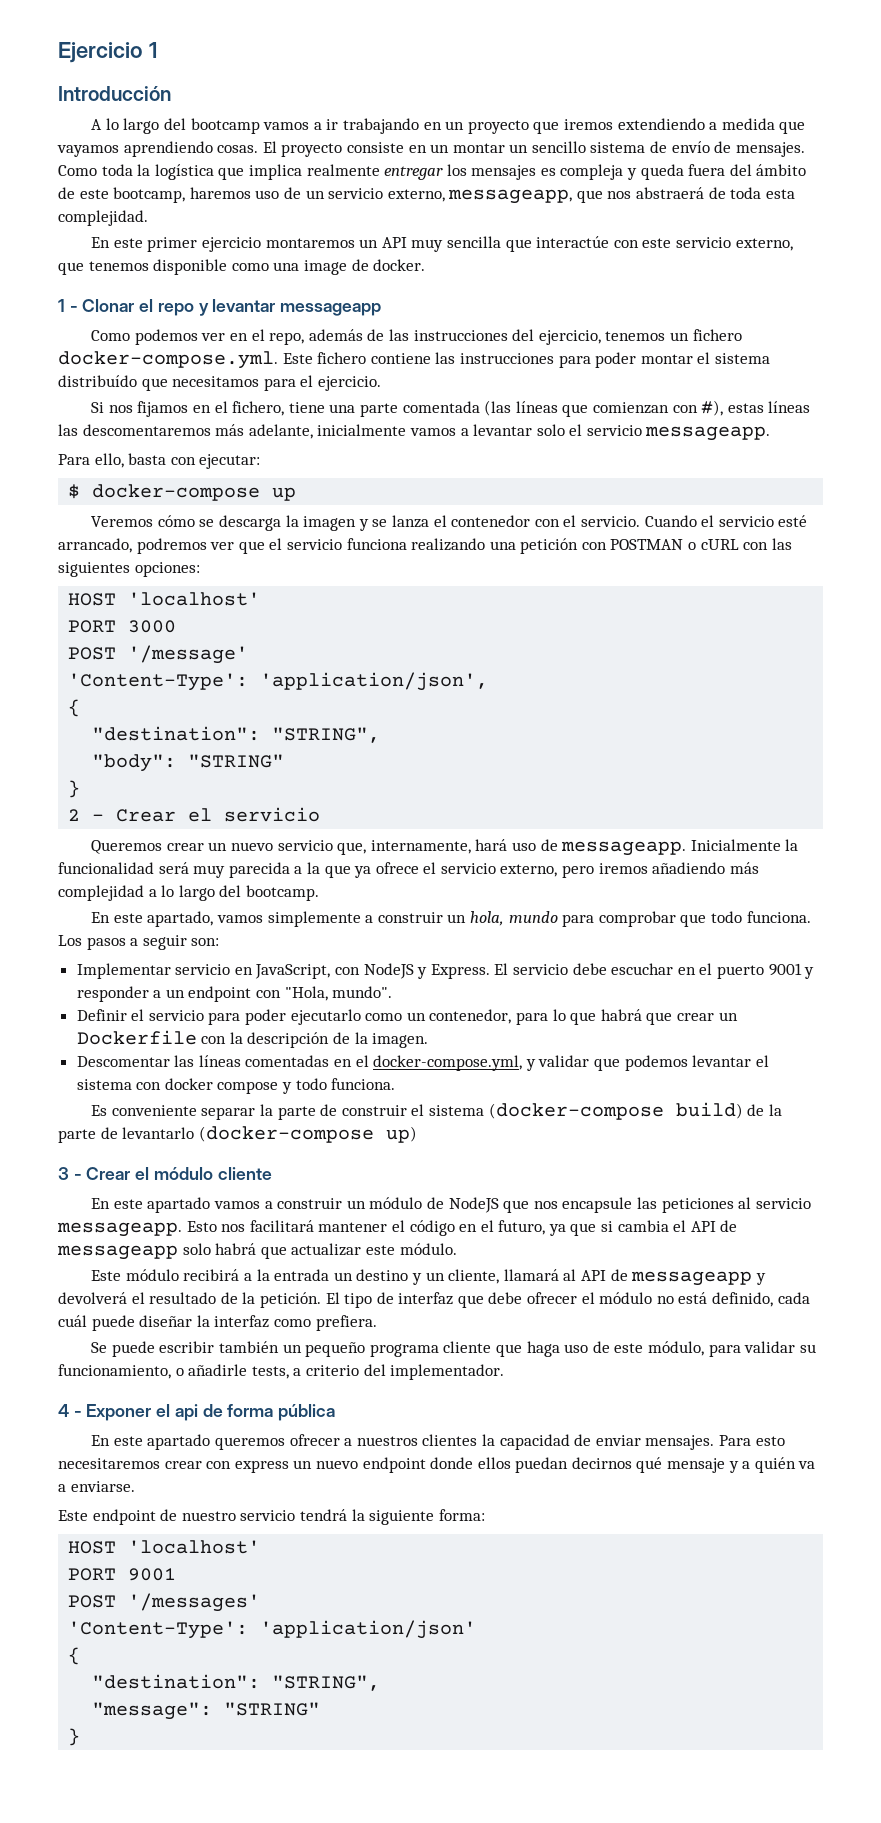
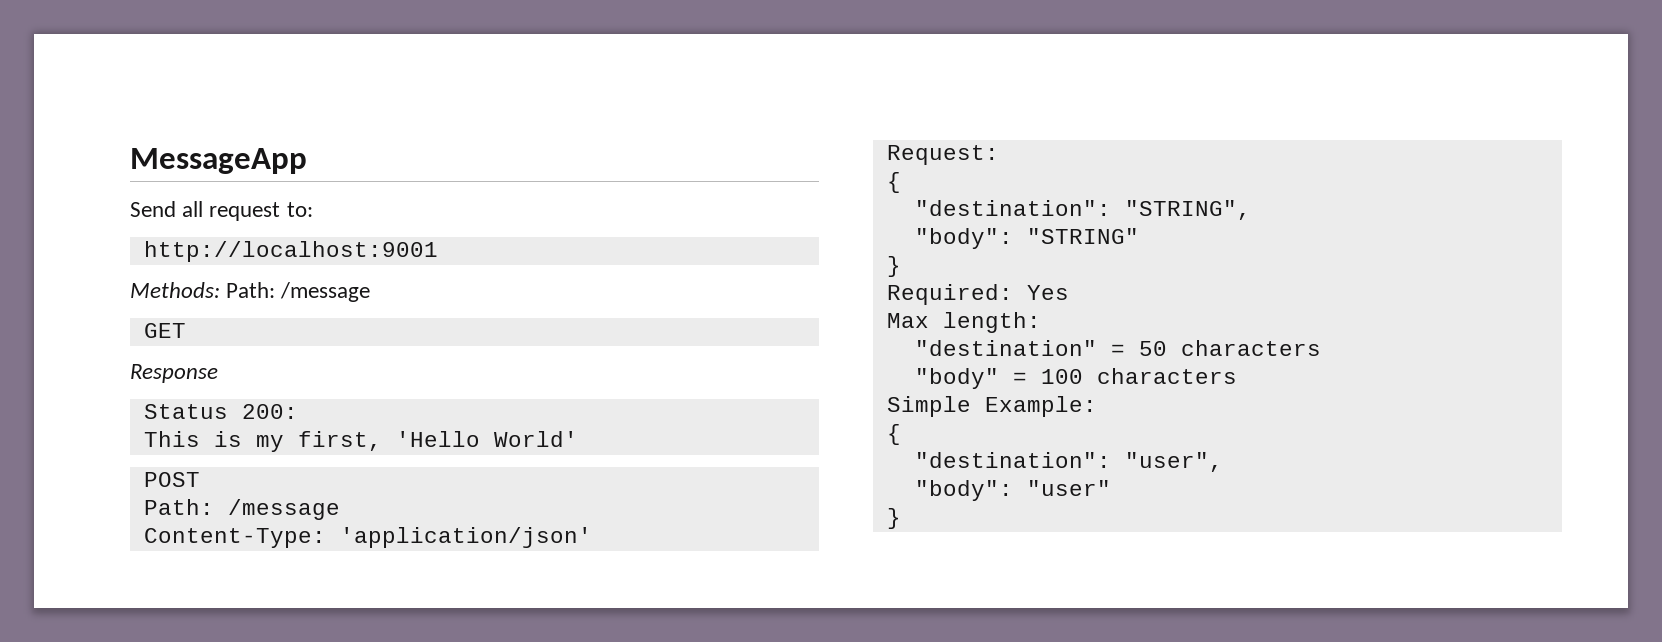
[58,42,157,63] [58,86,171,101] [91,118,806,134] [57,141,805,157] [58,164,807,180] [58,187,795,204] [58,210,148,226] [91,236,793,252] [58,259,426,275] [58,299,382,316] [91,329,742,345] [58,351,770,369] [58,375,381,391] [91,400,811,417] [58,424,771,441] [58,453,261,469] [68,484,297,501] [91,515,808,531] [58,538,792,554] [58,562,200,577] [68,592,261,606] [68,620,177,633] [68,645,249,664] [68,672,489,691] Ejercicio 1 // Introducción // A lo largo del bootcamp vamos a ir trabajando en un proyecto que iremos extendiendo a medida que vayamos aprendiendo cosas. El proyecto consiste en un montar un sencillo sistema de envío de mensajes. Como toda la logística que implica realmente entregar los mensajes es compleja y queda fuera del ámbito de este bootcamp, haremos uso de un servicio externo, messageapp, que nos abstraerá de toda esta complejidad. // En este primer ejercicio montaremos un API muy sencilla que interactúe con este servicio externo, que tenemos disponible como una image de docker. // 1 - Clonar el repo y levantar messageapp // Como podemos ver en el repo, además de las instrucciones del ejercicio, tenemos un fichero docker-compose.yml. Este fichero contiene las instrucciones para poder montar el sistema distribuído que necesitamos para el ejercicio. // Si nos fijamos en el fichero, tiene una parte comentada (las líneas que comienzan con #), estas líneas las descomentaremos más adelante, inicialmente vamos a levantar solo el servicio messageapp. // Para ello, basta con ejecutar: // $ docker-compose up // Veremos cómo se descarga la imagen y se lanza el contenedor con el servicio. Cuando el servicio esté arrancado, podremos ver que el servicio funciona realizando una petición con POSTMAN o cURL con las siguientes opciones: // HOST 'localhost' // PORT 3000 // POST '/message' // 'Content-Type': 'application/json', -> [130,148,307,174] [130,201,313,221] [143,241,438,262] [130,282,371,302] [143,323,186,338] [130,364,218,383] [143,404,298,419] [143,431,578,452] [143,472,200,487] [143,499,340,520] [143,527,592,548] [886,145,999,165] MessageApp // Send all request to: // http://localhost:9001 // Methods: Path: /message // GET // Response // Status 200: // This is my first, 'Hello World' // POST // Path: /message // Content-Type: 'application/json' // Request:
[68,807,321,822] [91,839,799,856] [58,862,759,878] [58,885,319,901] [91,911,811,927] [58,935,220,950] [76,963,815,979] [76,986,393,1002] [76,1009,738,1025] [76,1030,429,1048] [76,1055,769,1071] [76,1078,396,1094] [91,1102,782,1120] [58,1126,417,1143] [58,1167,272,1180] [91,1197,811,1213] [57,1220,738,1237] [57,1243,457,1260] [91,1269,766,1286] [58,1292,810,1308] [58,1315,377,1331] [91,1341,816,1357] [58,1364,505,1380] [58,1404,336,1421] [91,1434,785,1450] [58,1457,816,1473] [58,1481,135,1492] [58,1509,485,1525] [68,1540,261,1554] [68,1568,177,1581] [68,1593,261,1612] [68,1620,477,1639] [68,1647,81,1665] [92,1674,381,1691] [92,1702,321,1720] 2 - Crear el servicio // Queremos crear un nuevo servicio que, internamente, hará uso de messageapp. Inicialmente la funcionalidad será muy parecida a la que ya ofrece el servicio externo, pero iremos añadiendo más complejidad a lo largo del bootcamp. // En este apartado, vamos simplemente a construir un hola, mundo para comprobar que todo funciona. Los pasos a seguir son: // Implementar servicio en JavaScript, con NodeJS y Express. El servicio debe escuchar en el puerto 9001 y responder a un endpoint con "Hola, mundo". // Definir el servicio para poder ejecutarlo como un contenedor, para lo que habrá que crear un Dockerfile con la descripción de la imagen. // Descomentar las líneas comentadas en el docker-compose.yml, y validar que podemos levantar el sistema con docker compose y todo funciona. // Es conveniente separar la parte de construir el sistema (docker-compose build) de la parte de levantarlo (docker-compose up) // 3 - Crear el módulo cliente // En este apartado vamos a construir un módulo de NodeJS que nos encapsule las peticiones al servicio messageapp. Esto nos facilitará mantener el código en el futuro, ya que si cambia el API de messageapp solo habrá que actualizar este módulo. // Este módulo recibirá a la entrada un destino y un cliente, llamará al API de messageapp y devolverá el resultado de la petición. El tipo de interfaz que debe ofrecer el módulo no está definido, cada cuál puede diseñar la interfaz como prefiera. // Se puede escribir también un pequeño programa cliente que haga uso de este módulo, para validar su funcionamiento, o añadirle tests, a criterio del implementador. // 4 - Exponer el api de forma pública // En este apartado queremos ofrecer a nuestros clientes la capacidad de enviar mensajes. Para esto necesitaremos crear con express un nuevo endpoint donde ellos puedan decirnos qué mensaje y a quién va a enviarse. // Este endpoint de nuestro servicio tendrá la siguiente forma: // HOST 'localhost' // PORT 9001 // POST '/messages' // 'Content-Type': 'application/json' // { // "destination": "STRING", // "message": "STRING" -> [886,284,1069,305] [886,312,1041,333] [914,340,1321,356] [914,368,1237,389] [886,396,1097,417] [886,424,901,445] [914,452,1223,472] [914,480,1111,501] Required: Yes // Max length: // "destination" = 50 characters // "body" = 100 characters // Simple Example: // { // "destination": "user", // "body": "user"

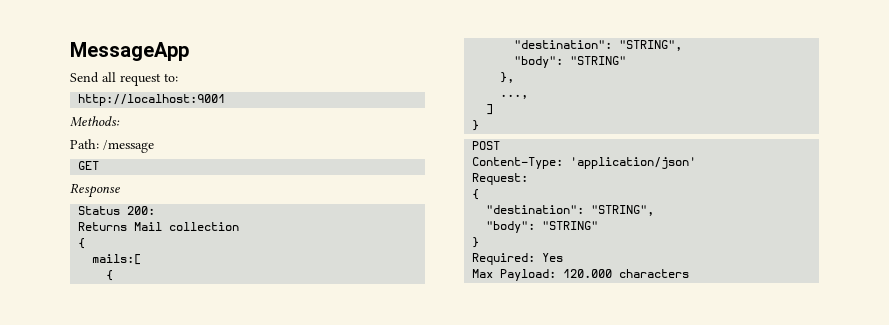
(220, 290) none -> (120, 121) //
[143,431,578,452] This is my first, 'Hello World' -> [78,222,240,231] [78,238,86,249] [92,254,142,265] [106,270,114,281] [514,40,683,51] [514,56,627,68] [500,72,515,83] [500,94,529,99] [486,104,494,115] [472,120,480,131] Returns Mail collection // { // mails:[ // { // "destination": "STRING", // "body": "STRING" // }, // ..., // ] // }
[143,499,340,520] // Path: /message -> (501, 145) none
[942,312,1041,333] [914,340,1321,356] [914,368,1237,389] [886,396,1097,417] [886,424,901,445] [914,452,1223,472] [914,480,1111,501] [886,508,901,529] length: // "destination" = 50 characters // "body" = 100 characters // Simple Example: // { // "destination": "user", // "body": "user" // } -> [500,269,690,281] Payload: 120.000 characters

